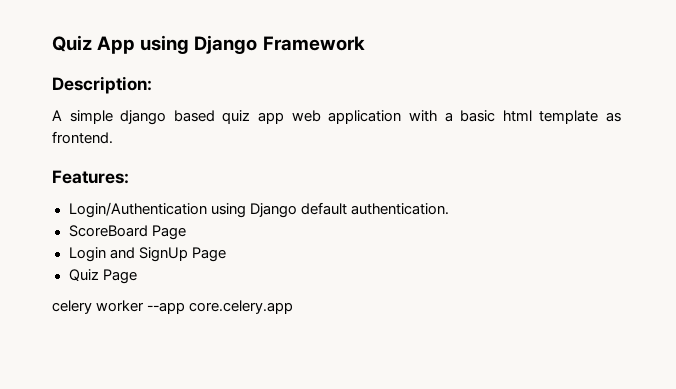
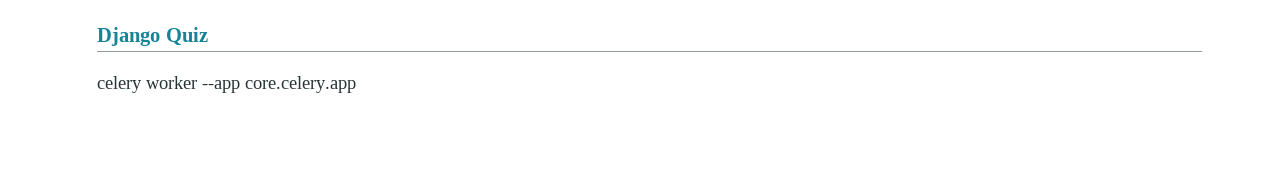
[52,35,365,54] [52,76,152,94] [52,110,622,125] [52,131,113,144] [52,170,129,184] [68,202,449,218] [68,225,186,240] [68,247,226,262] [68,269,137,284] Quiz App using Django Framework // Description: // A simple django based quiz app web application with a basic html template as frontend. // Features: // Login/Authentication using Django default authentication. // ScoreBoard Page // Login and SignUp Page // Quiz Page -> [97,27,208,46] Django Quiz

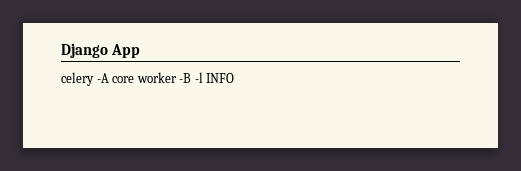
[165,27,208,46] Quiz -> [110,44,140,58] App
[146,76,356,93] worker --app core.celery.app -> [96,72,235,83] -A core worker -B -l INFO

